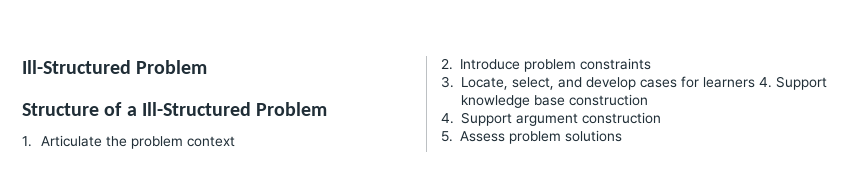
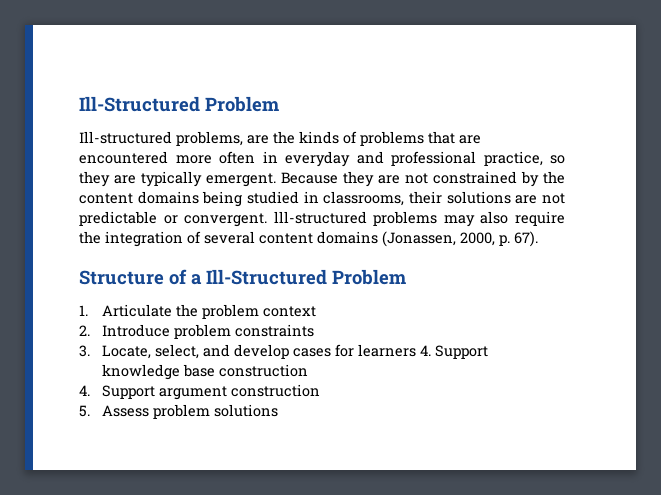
[22,60,208,74] Ill-Structured Problem -> [79,96,279,112] [79,131,481,146] [79,151,565,167] [79,171,565,187] [79,191,565,207] [79,211,565,227] [79,231,538,247] Ill-Structured Problem // Ill-structured problems, are the kinds of problems that are encountered more often in everyday and professional practice, so they are typically emergent. Because they are not constrained by the content domains being studied in classrooms, their solutions are not predictable or convergent. lll-structured problems may also require the integration of several content domains (Jonassen, 2000, p. 67).

